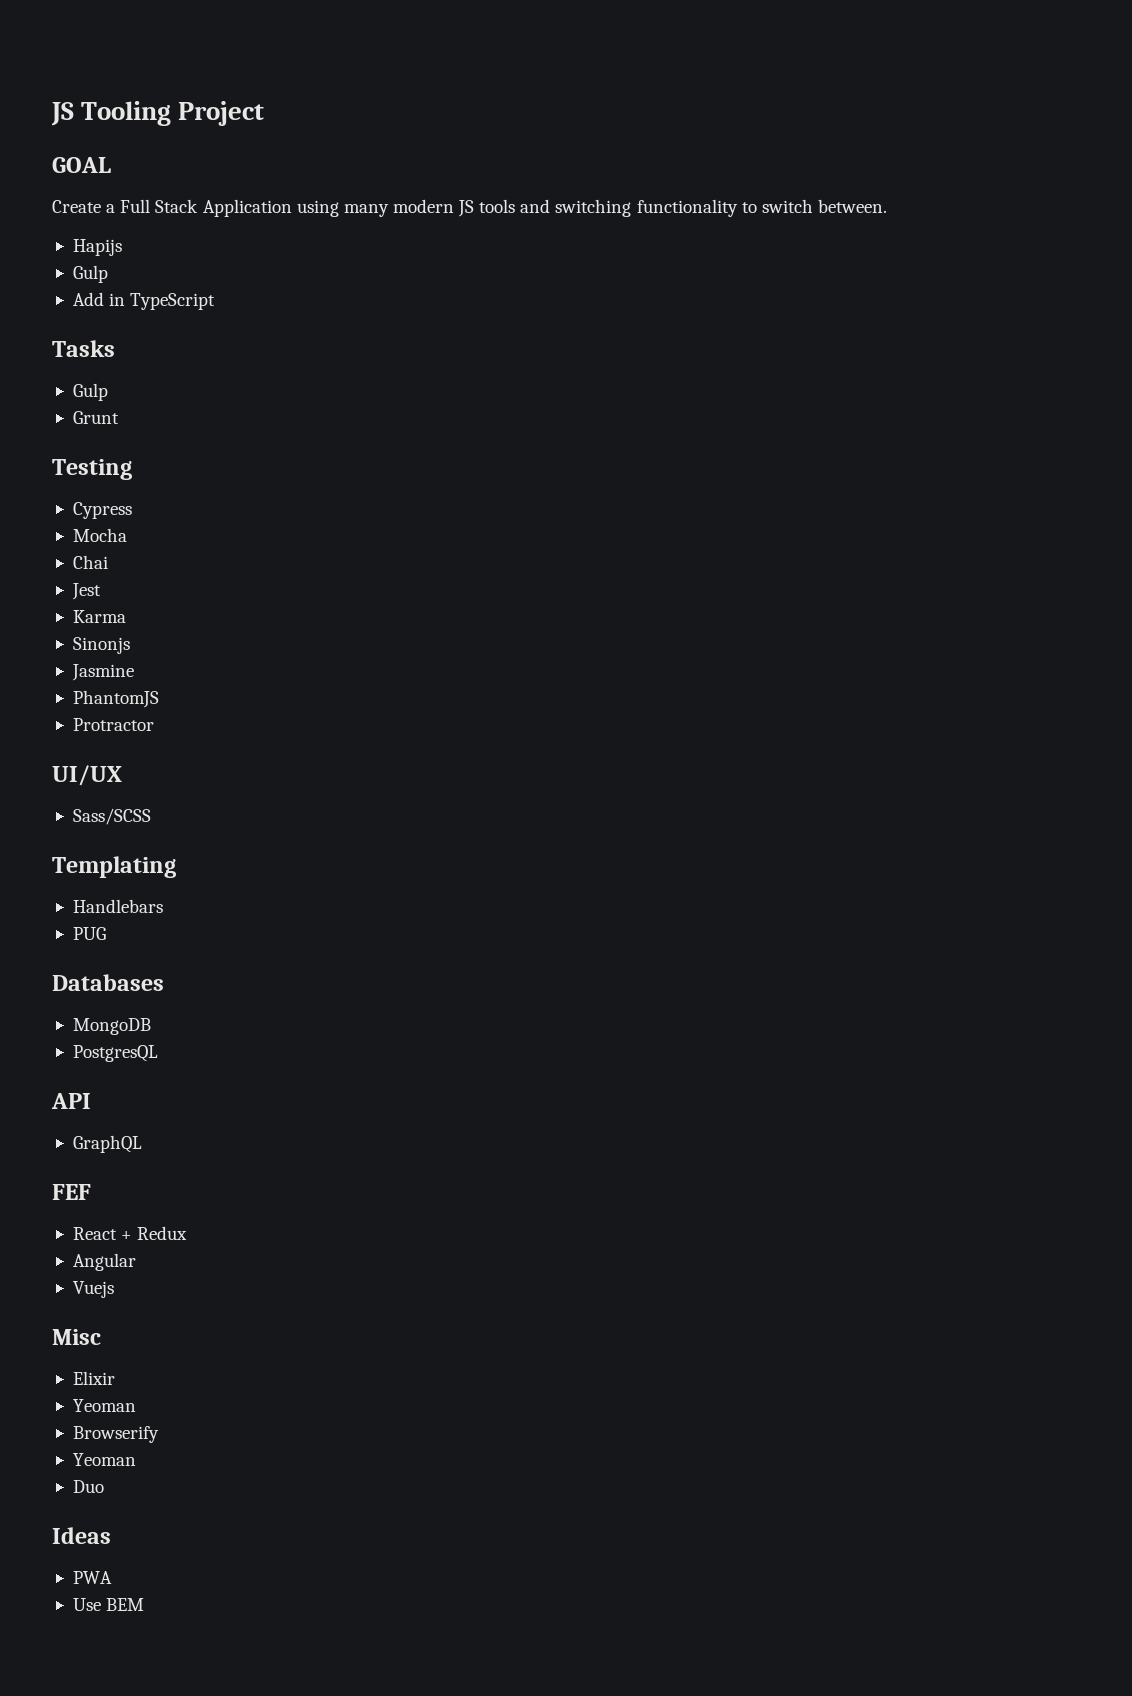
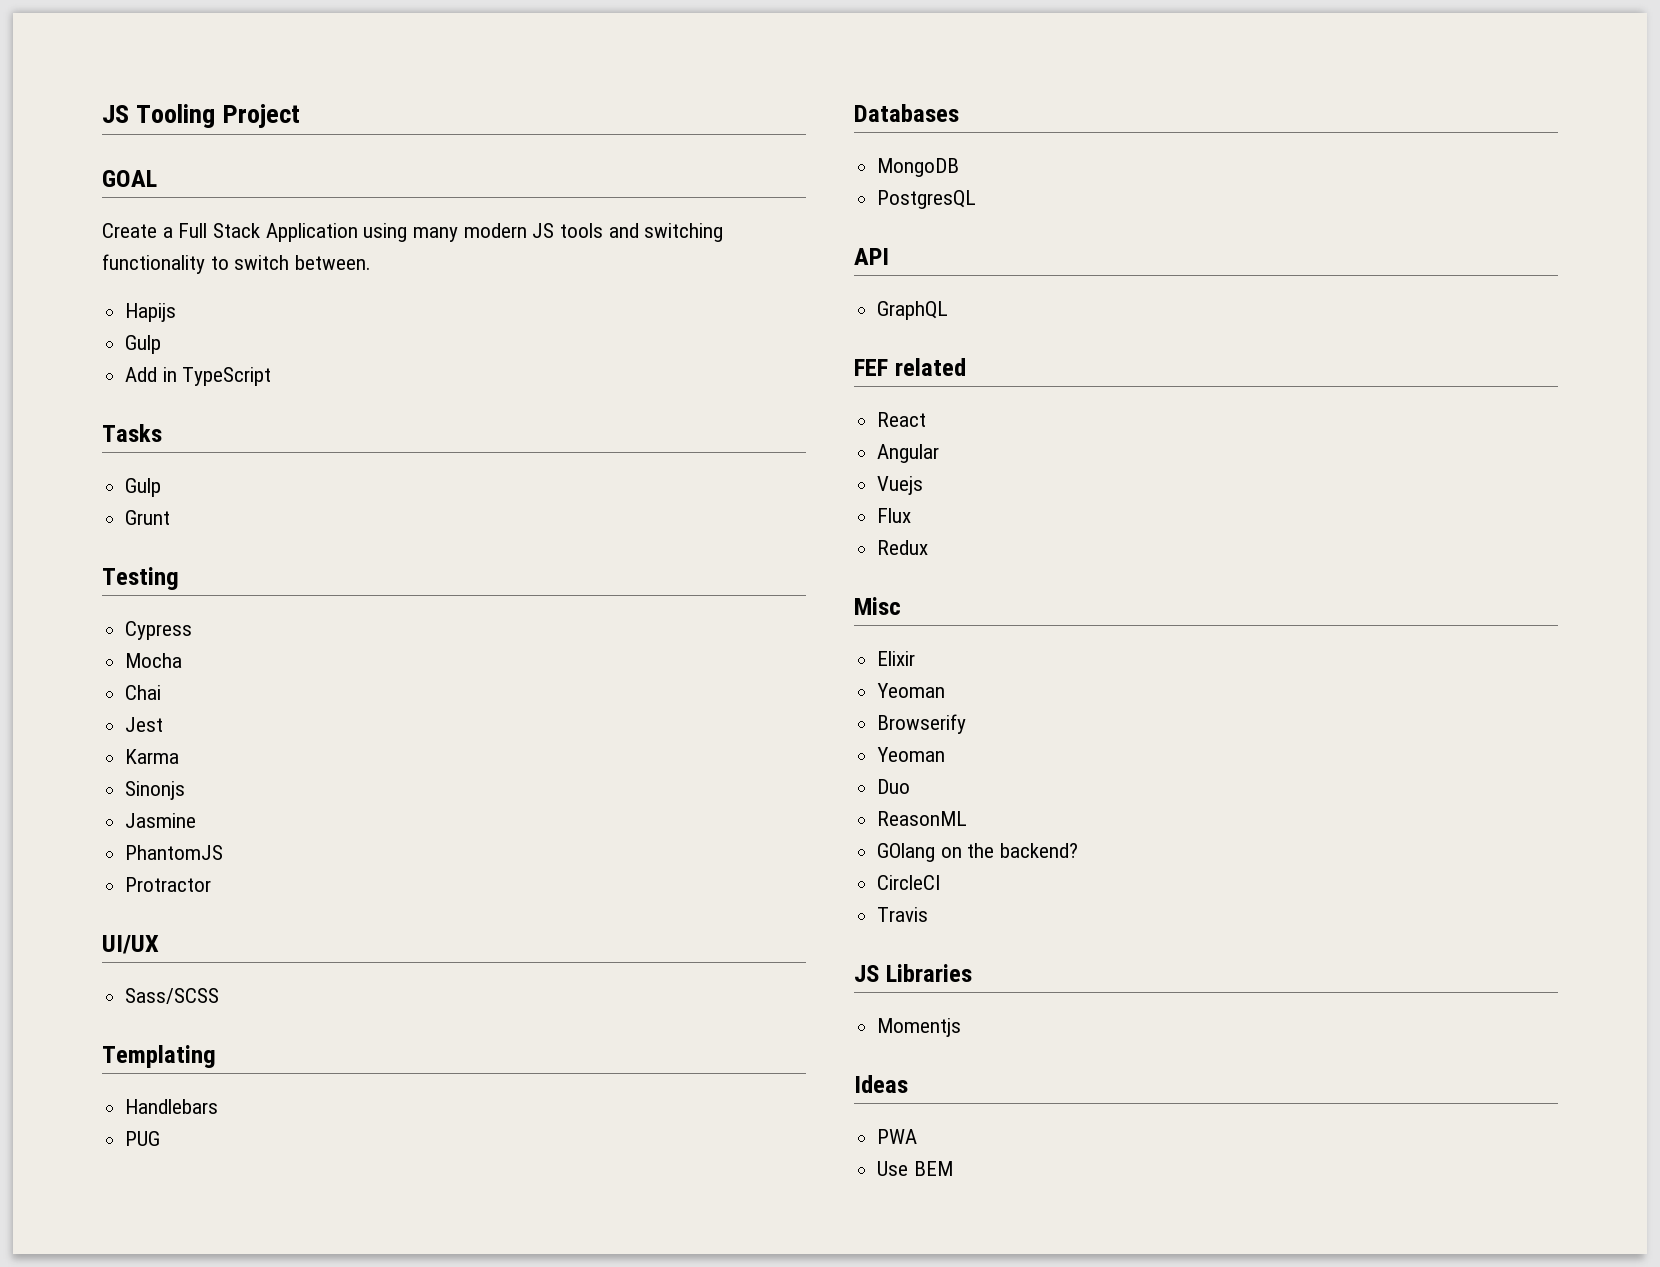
(91, 1192) none -> [894,358,966,376] related
[121,1226,188,1240] + Redux -> (927, 419) none
(114, 1289) none -> [877,508,912,523] [877,540,929,555] // Flux // Redux
(104, 1486) none -> [877,811,968,826] [877,843,1079,862] [877,875,942,890] [877,907,929,922] [854,964,972,982] [877,1018,962,1037] // ReasonML // GOlang on the backend? // CircleCI // Travis // JS Libraries // Momentjs

